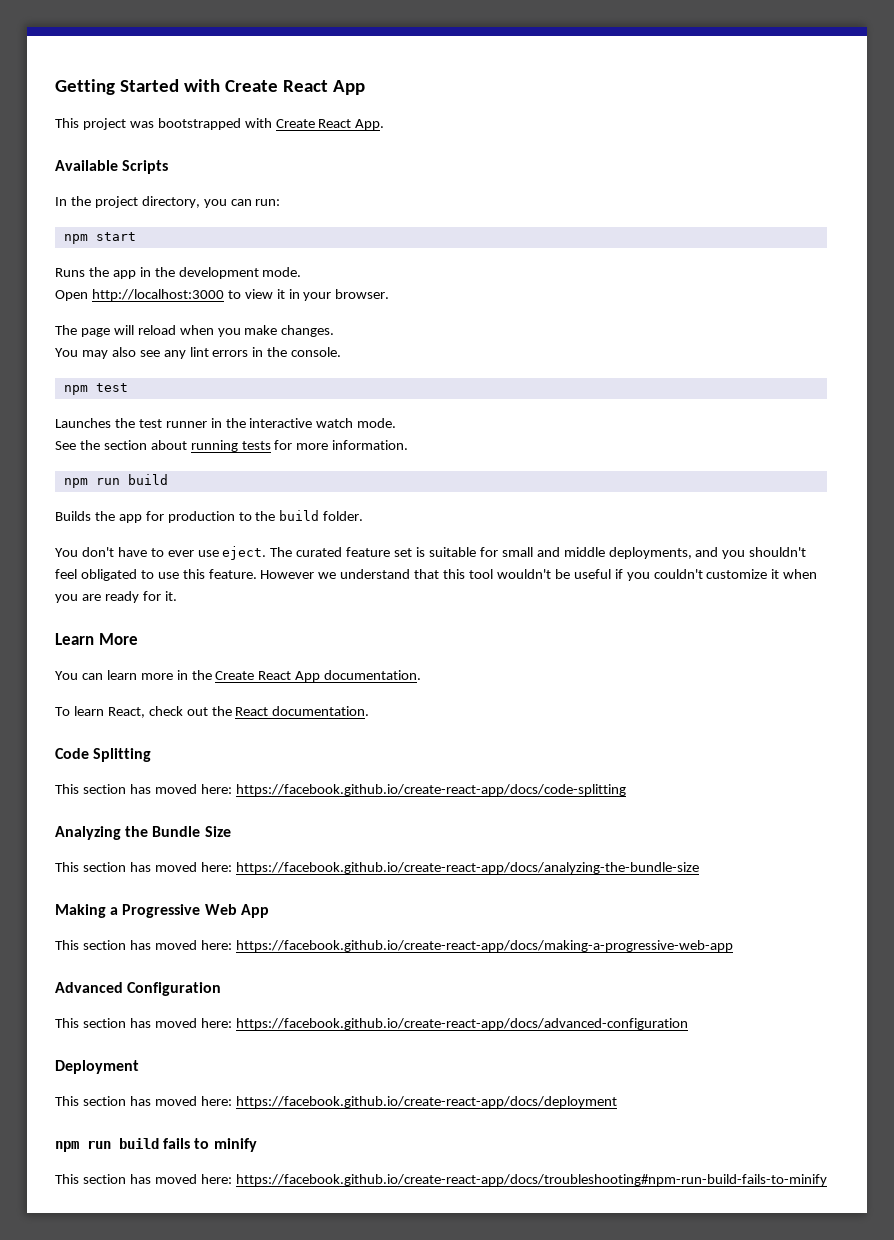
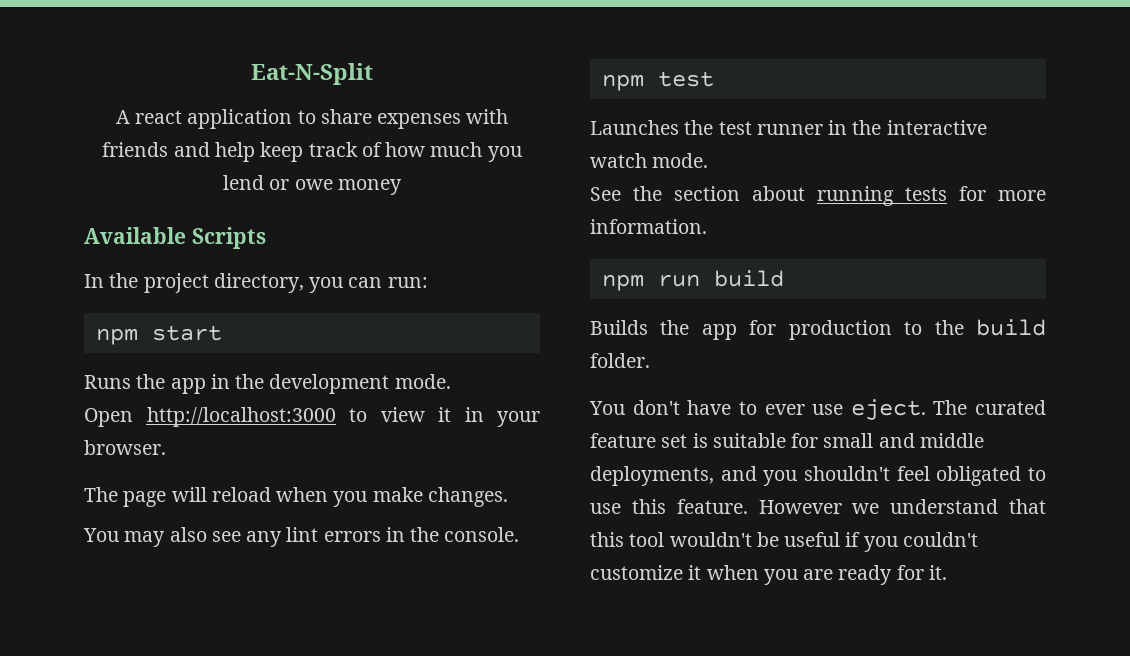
[55,79,365,95] [55,118,385,130] Getting Started with Create React App // This project was bootstrapped with Create React App. -> [251,63,373,85] [115,109,509,129] [102,142,522,162] [223,175,402,195] Eat-N-Split // A react application to share expenses with friends and help keep track of how much you lend or owe money
[55,633,138,645] [55,670,422,682] [55,706,370,718] [55,748,152,762] [55,784,626,796] [55,826,231,840] [55,862,699,874] [55,904,269,918] [55,940,733,952] [55,982,222,996] [55,1018,688,1030] [55,1060,139,1074] [55,1096,617,1108] [55,1138,257,1152] [55,1174,827,1186] // Learn More // You can learn more in the Create React App documentation. // To learn React, check out the React documentation. // Code Splitting // This section has moved here: https://facebook.github.io/create-react-app/docs/code-splitting // Analyzing the Bundle Size // This section has moved here: https://facebook.github.io/create-react-app/docs/analyzing-the-bundle-size // Making a Progressive Web App // This section has moved here: https://facebook.github.io/create-react-app/docs/making-a-progressive-web-app // Advanced Configuration // This section has moved here: https://facebook.github.io/create-react-app/docs/advanced-configuration // Deployment // This section has moved here: https://facebook.github.io/create-react-app/docs/deployment // npm run build fails to minify // This section has moved here: https://facebook.github.io/create-react-app/docs/troubleshooting#npm-run-build-fails-to-minify -> (947, 572) none

